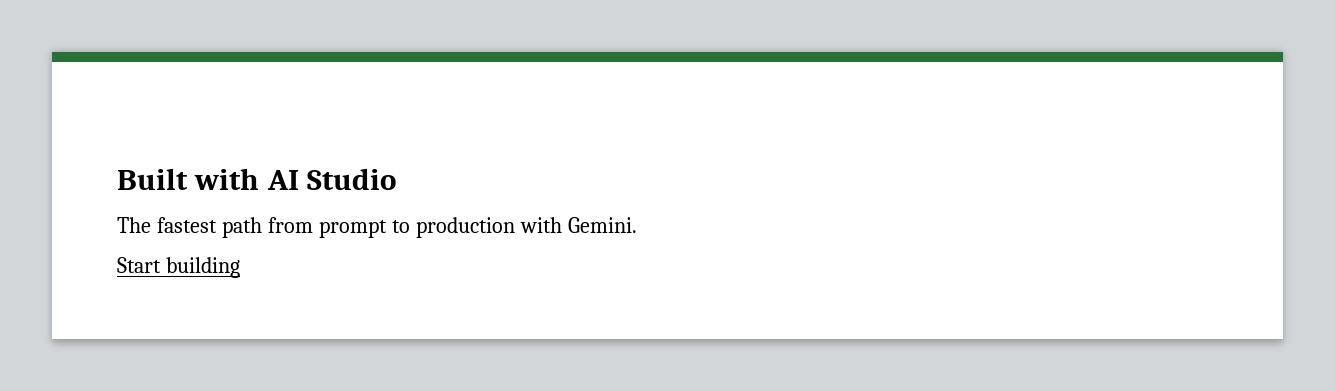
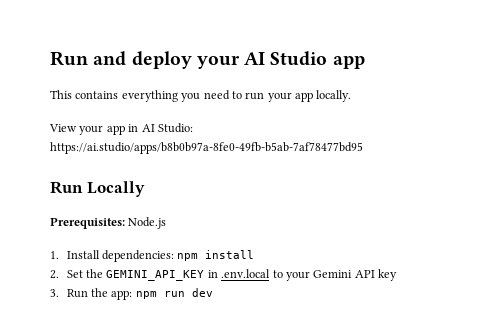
[117,168,397,190] [117,217,637,238] [117,257,240,278] Built with AI Studio // The fastest path from prompt to production with Gemini. // Start building -> [50,51,365,69] [50,90,352,102] [49,123,193,135] [50,142,363,154] [50,181,145,197] [50,217,167,229] [50,250,255,262] [50,269,398,281] [50,288,213,300] Run and deploy your AI Studio app // This contains everything you need to run your app locally. // View your app in AI Studio: https://ai.studio/apps/b8b0b97a-8fe0-49fb-b5ab-7af78477bd95 // Run Locally // Prerequisites: Node.js // 1. Install dependencies: npm install // 2. Set the GEMINI_API_KEY in .env.local to your Gemini API key // 3. Run the app: npm run dev

